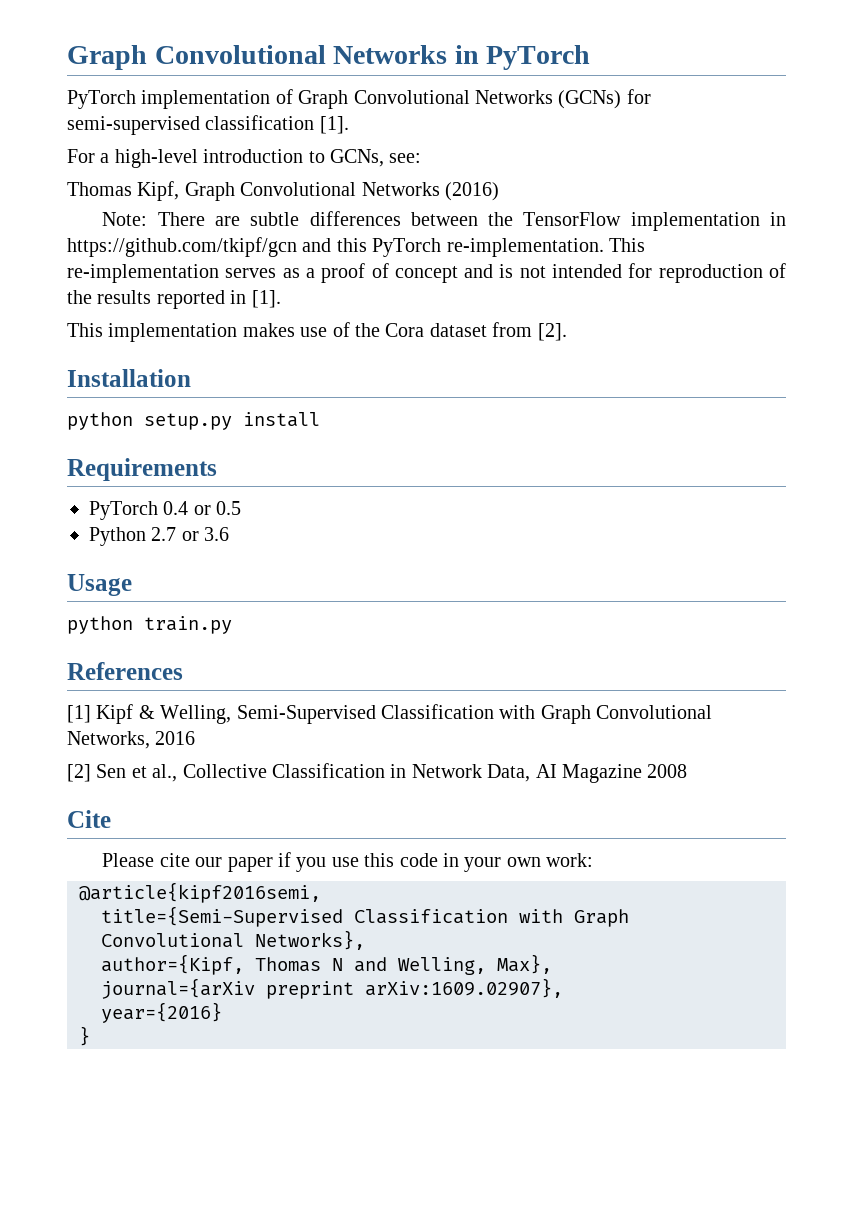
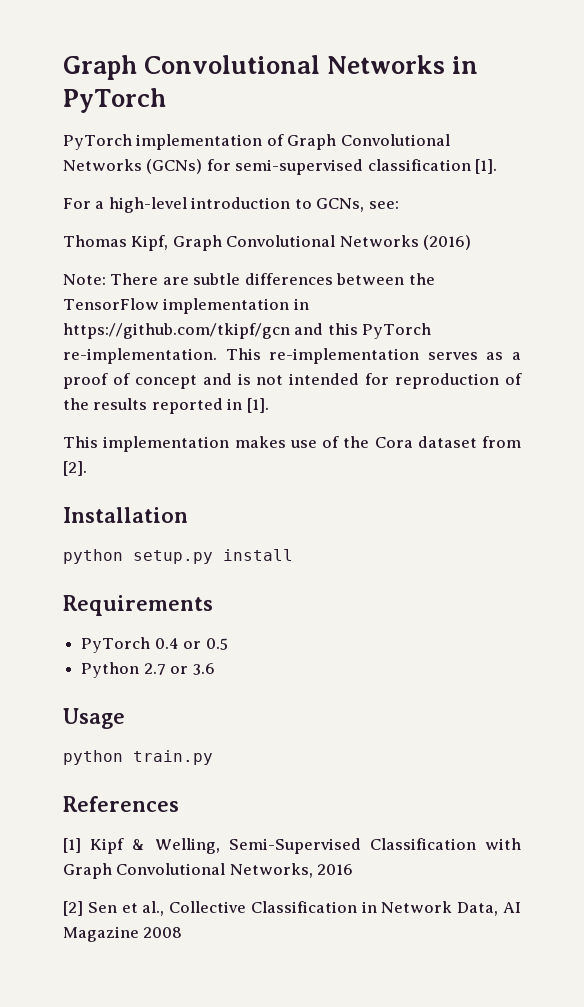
[67,810,111,828] [102,852,594,872] [79,882,321,903] [101,906,629,927] [101,930,365,950] [101,954,552,975] [101,978,563,999] [101,1002,222,1023] [79,1026,90,1046] // Cite // Please cite our paper if you use this code in your own work: // @article{kipf2016semi, // title={Semi-Supervised Classification with Graph Convolutional Networks}, // author={Kipf, Thomas N and Welling, Max}, // journal={arXiv preprint arXiv:1609.02907}, // year={2016} // } -> (183, 932) none

